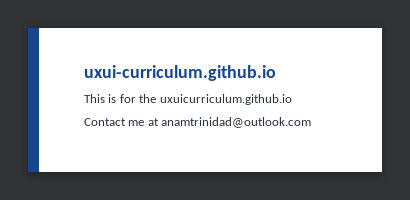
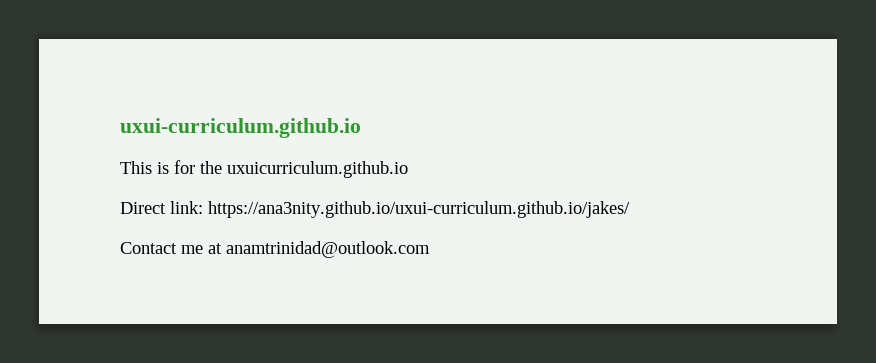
(292, 99) none -> [120,201,630,218] // Direct link: https://ana3nity.github.io/uxui-curriculum.github.io/jakes/

